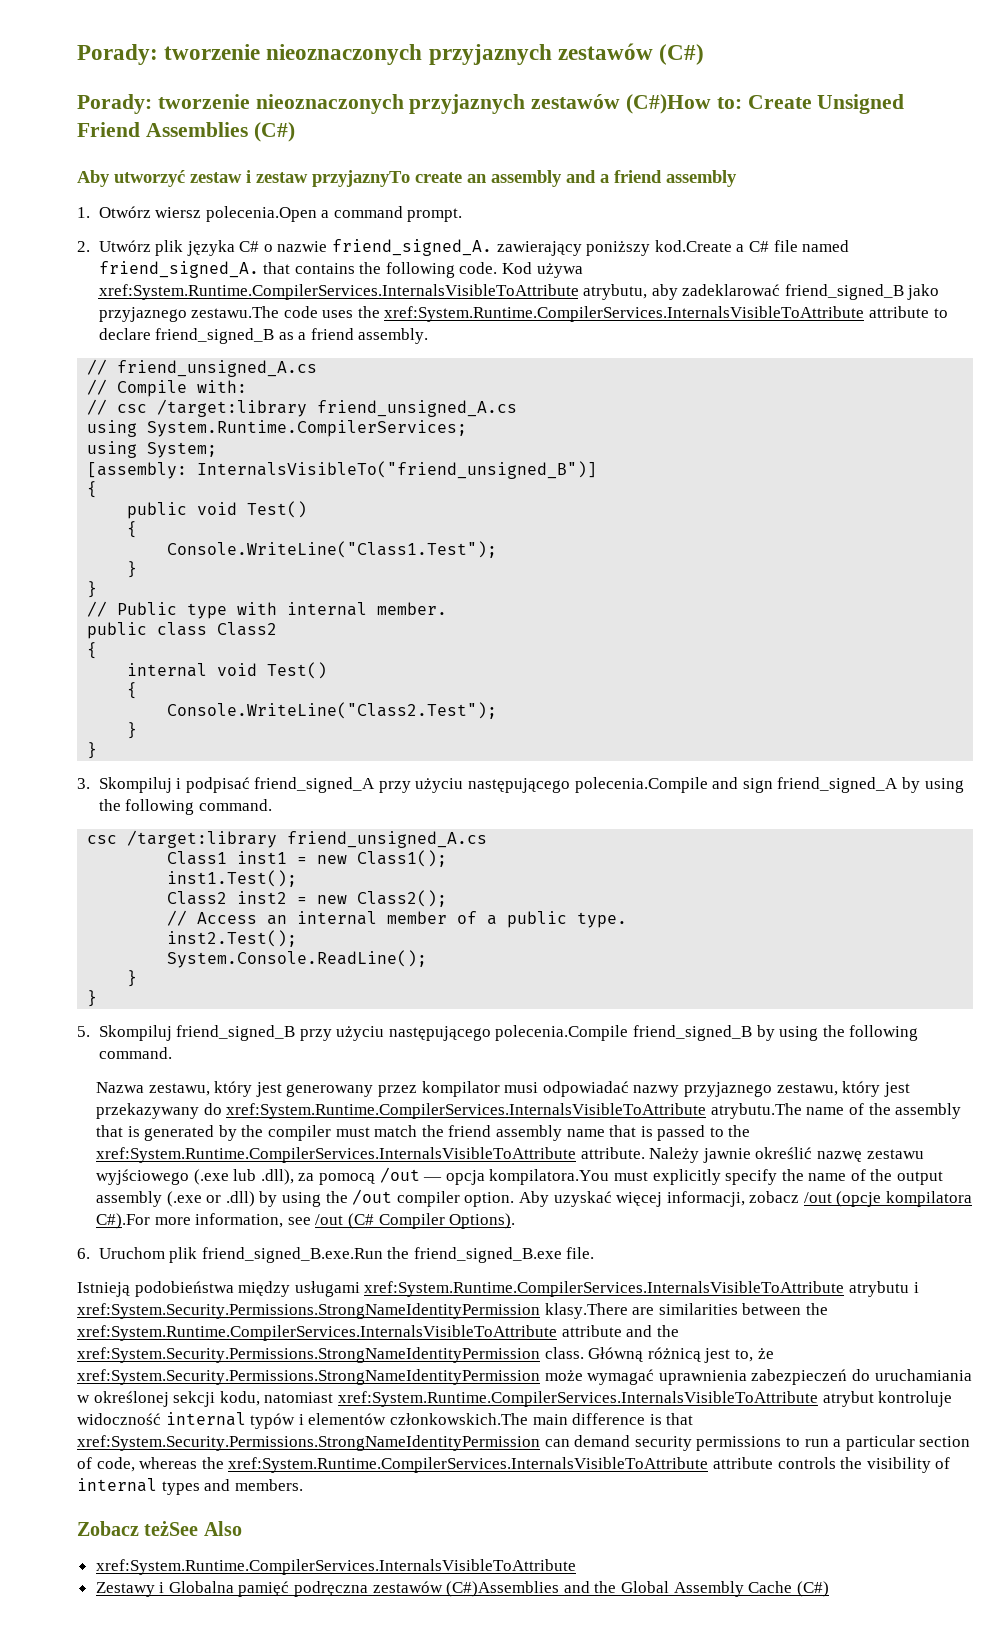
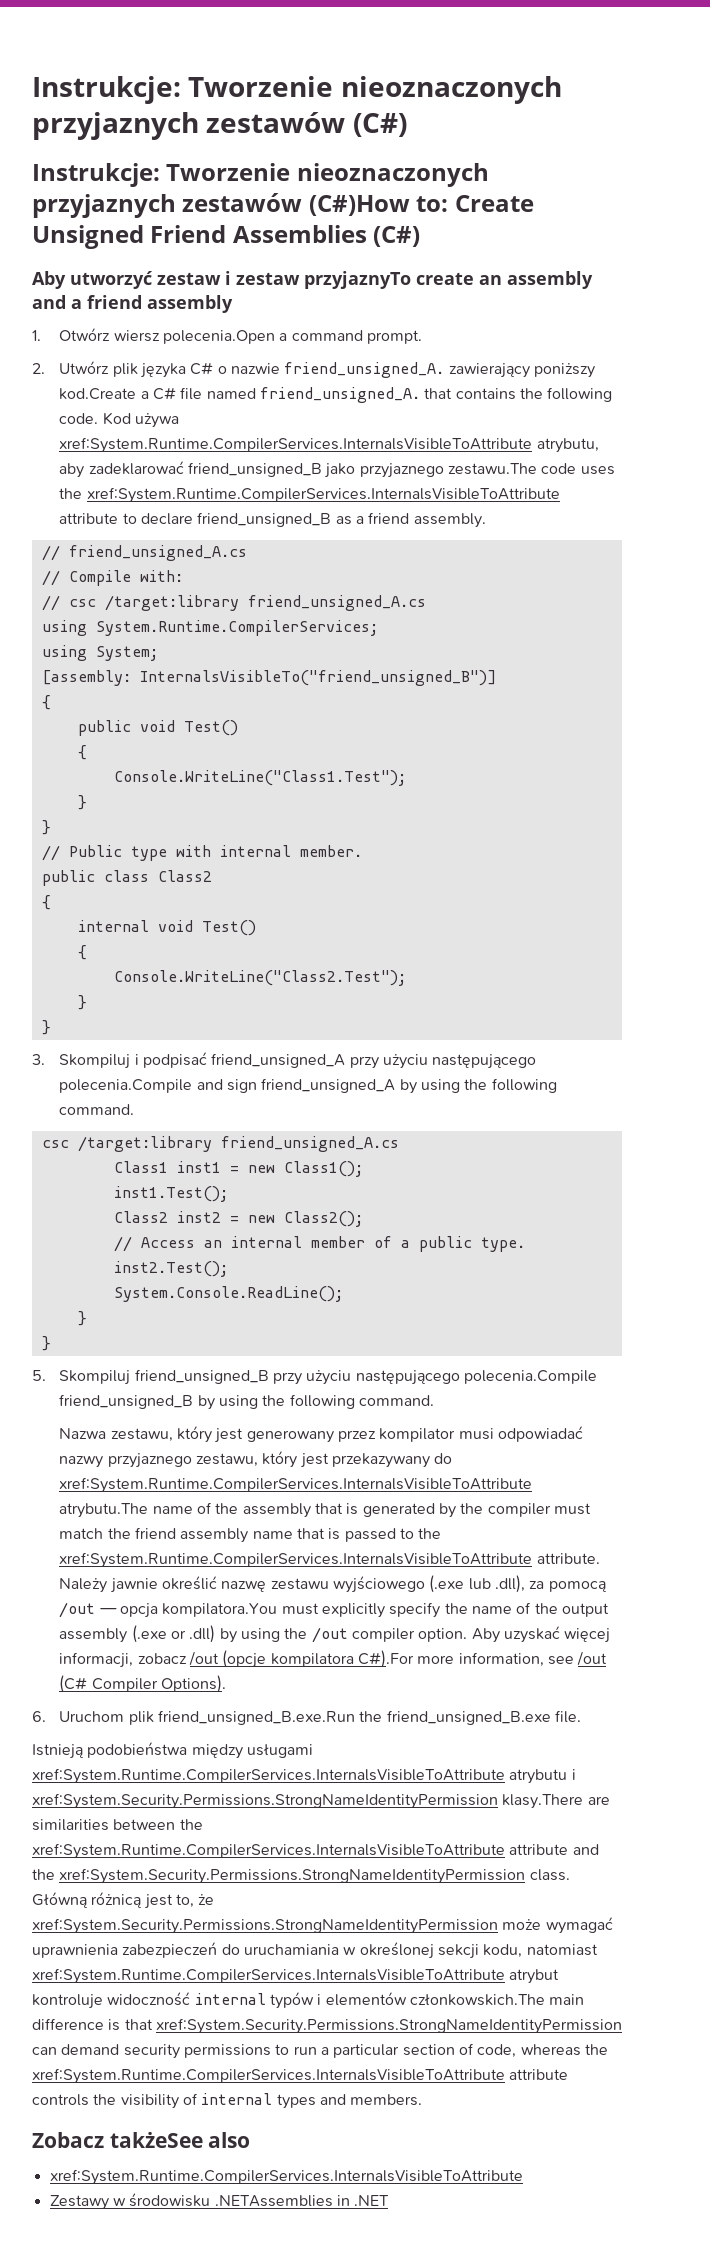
[77,44,261,65] Porady: tworzenie -> [32,76,334,104] Instrukcje: Tworzenie
[77,94,250,114] Porady: tworzenie -> [32,163,291,187] Instrukcje: Tworzenie
[332,239,493,256] friend_signed_A. -> [284,362,445,378] friend_unsigned_A.
[98,261,259,278] friend_signed_A. -> [260,387,421,403] friend_unsigned_A.
[784,284,904,300] friend_signed_B -> [188,462,323,477] friend_unsigned_B
[155,328,275,344] friend_signed_B -> [197,512,332,527] friend_unsigned_B
[254,777,376,793] friend_signed_A -> [211,1053,346,1068] friend_unsigned_A
[777,777,899,793] friend_signed_A -> [261,1078,396,1093] friend_unsigned_A
[176,1025,753,1041] friend_signed_B przy użyciu następującego polecenia.Compile friend_signed_B -> [134,1369,598,1385] [59,1394,194,1409] friend_unsigned_B przy użyciu następującego polecenia.Compile friend_unsigned_B
[201,1247,562,1263] friend_signed_B.exe.Run the friend_signed_B.exe -> [158,1710,551,1725] friend_unsigned_B.exe.Run the friend_unsigned_B.exe
[144,1521,242,1536] teżSee Also -> [109,2131,251,2148] takżeSee also
[159,1581,829,1597] i Globalna pamięć podręczna zestawów (C#)Assemblies and the Global Assembly Cache (C#) -> [112,2193,390,2207] w środowisku .NETAssemblies in .NET

